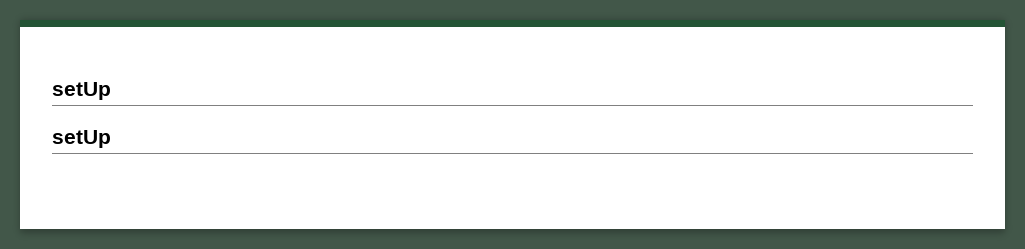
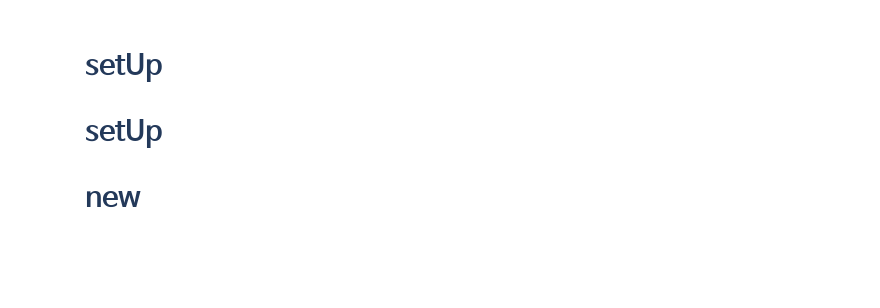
(111, 139) none -> [85,191,141,208] // new

